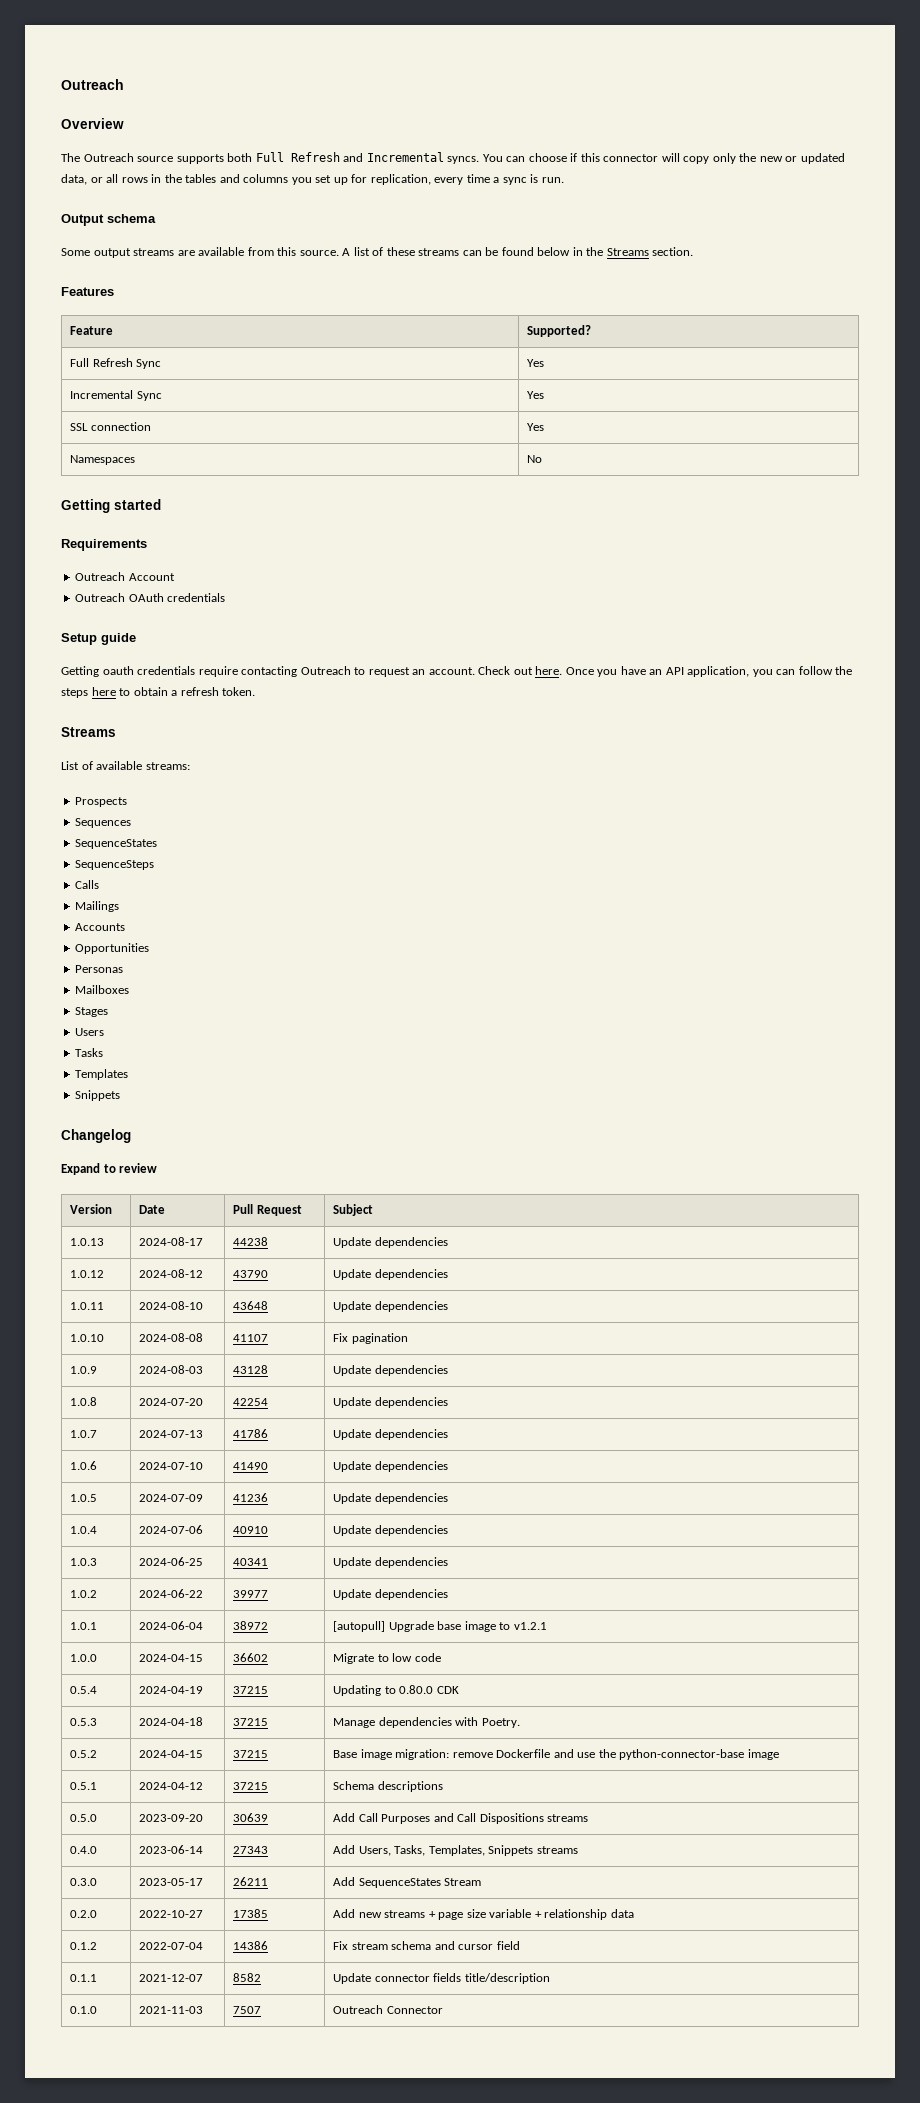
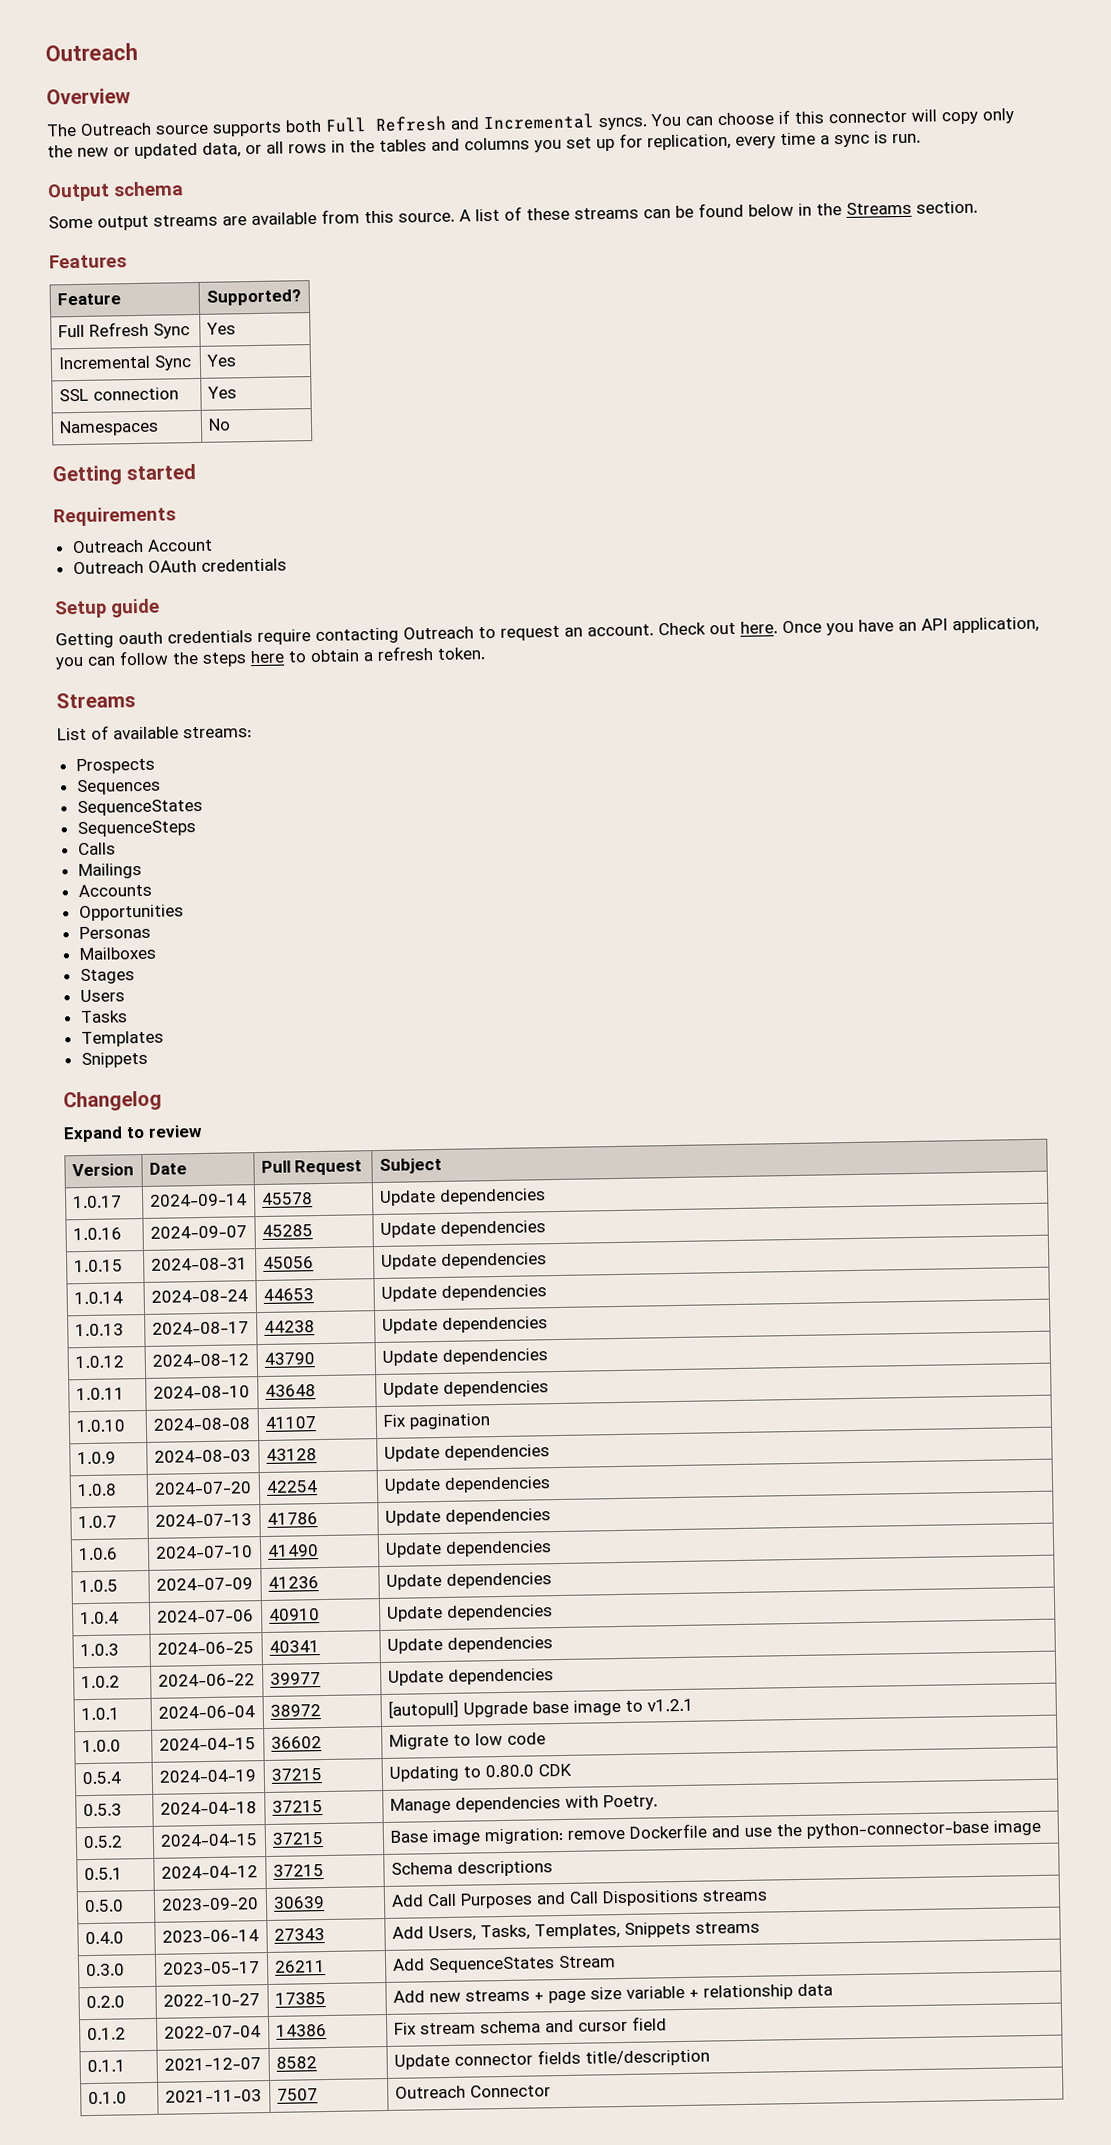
(374, 1210) none -> [72,1195,122,1209] [149,1193,247,1207] [260,1192,313,1206] [378,1188,546,1207] [72,1227,122,1241] [149,1225,247,1239] [261,1224,313,1237] [379,1220,546,1238] [73,1259,123,1273] [150,1257,248,1271] [262,1256,314,1269] [380,1252,547,1270] [73,1291,123,1305] [150,1289,248,1303] [262,1288,314,1301] [380,1284,547,1302] // 1.0.17 | 2024-09-14 | 45578 | Update dependencies // 1.0.16 | 2024-09-07 | 45285 | Update dependencies // 1.0.15 | 2024-08-31 | 45056 | Update dependencies // 1.0.14 | 2024-08-24 | 44653 | Update dependencies

